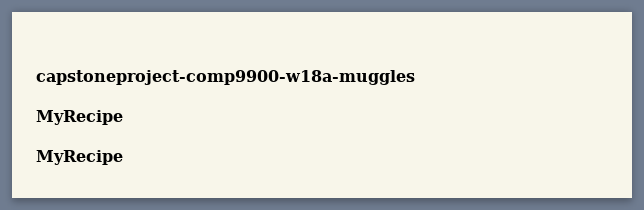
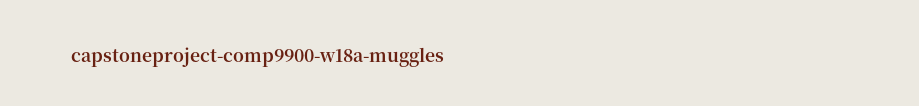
[36,110,123,125] [36,150,123,165] // MyRecipe // MyRecipe -> (444, 57) none

